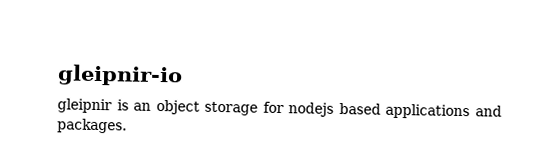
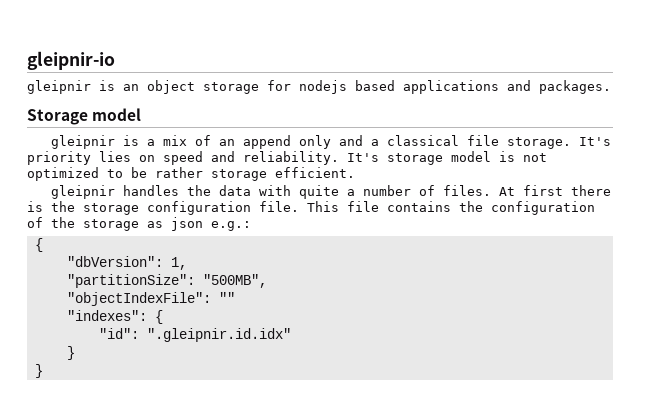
(127, 126) none -> [27,108,142,125] [51,135,612,149] [27,151,547,165] [27,167,355,181] [51,185,612,199] [27,201,595,215] [27,217,251,231] [34,238,43,252] [66,256,187,270] [66,274,267,288] [66,292,235,306] [66,310,163,324] [98,328,291,342] [66,346,75,360] [34,364,43,378] // Storage model // gleipnir is a mix of an append only and a classical file storage. It's priority lies on speed and reliability. It's storage model is not optimized to be rather storage efficient. // gleipnir handles the data with quite a number of files. At first there is the storage configuration file. This file contains the configuration of the storage as json e.g.: // { // "dbVersion": 1, // "partitionSize": "500MB", // "objectIndexFile": "" // "indexes": { // "id": ".gleipnir.id.idx" // } // }

